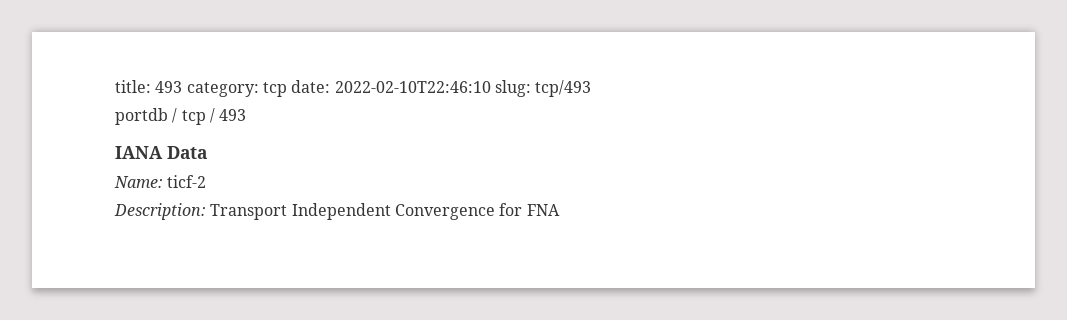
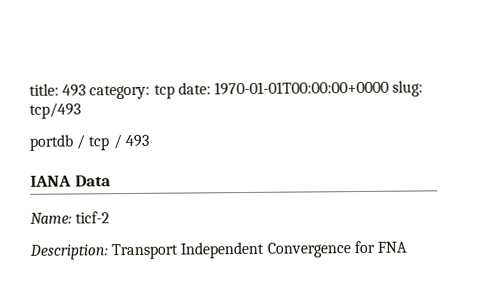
[334,81,491,93] 2022-02-10T22:46:10 -> [213,80,389,96] 1970-01-01T00:00:00+0000

